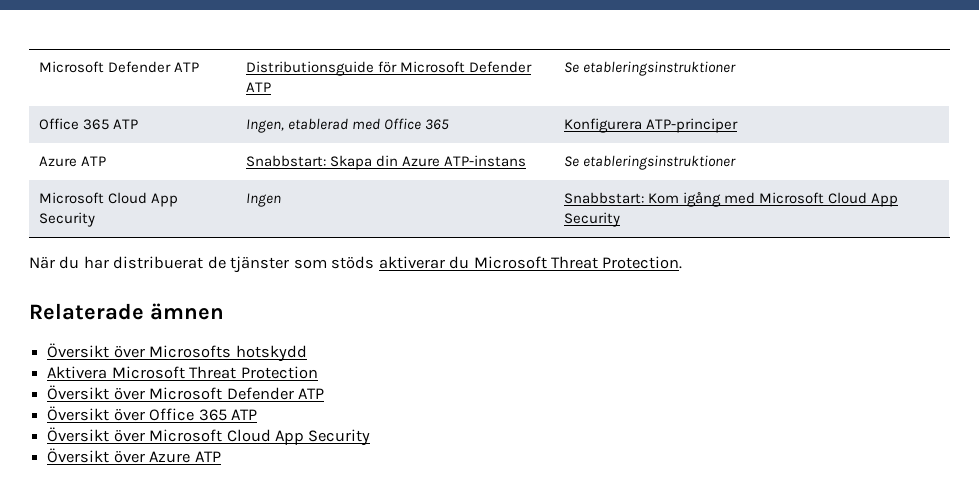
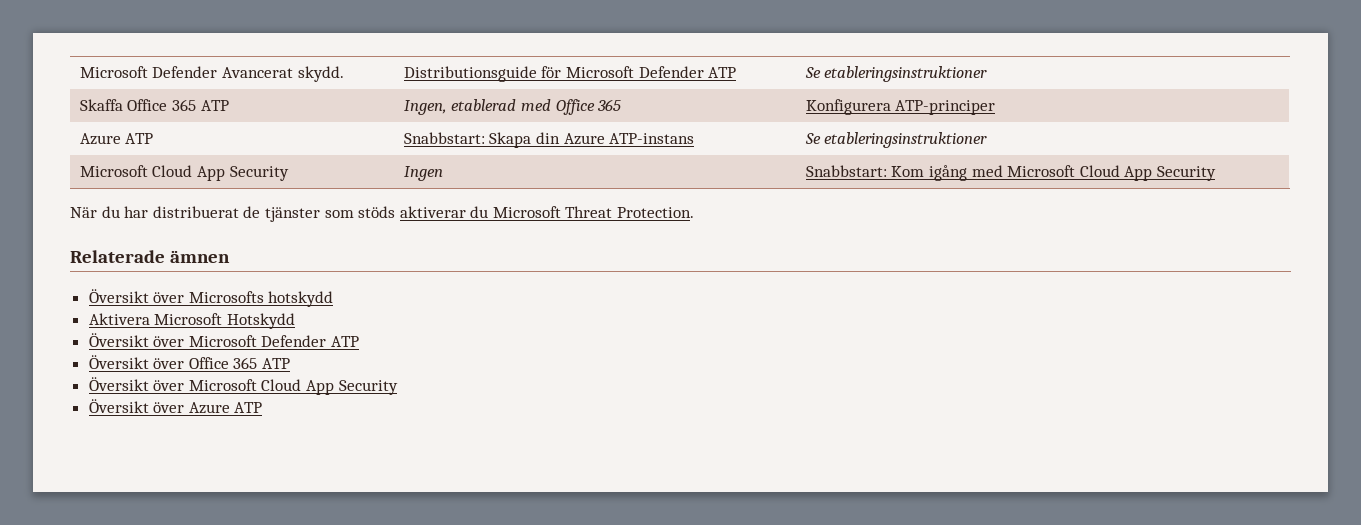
[39,61,200,73] Microsoft Defender ATP -> [79,66,344,82] Microsoft Defender Avancerat skydd.
(737, 68) none -> [79,99,123,111] Skaffa
[189,366,318,379] Threat Protection -> [226,313,295,329] Hotskydd

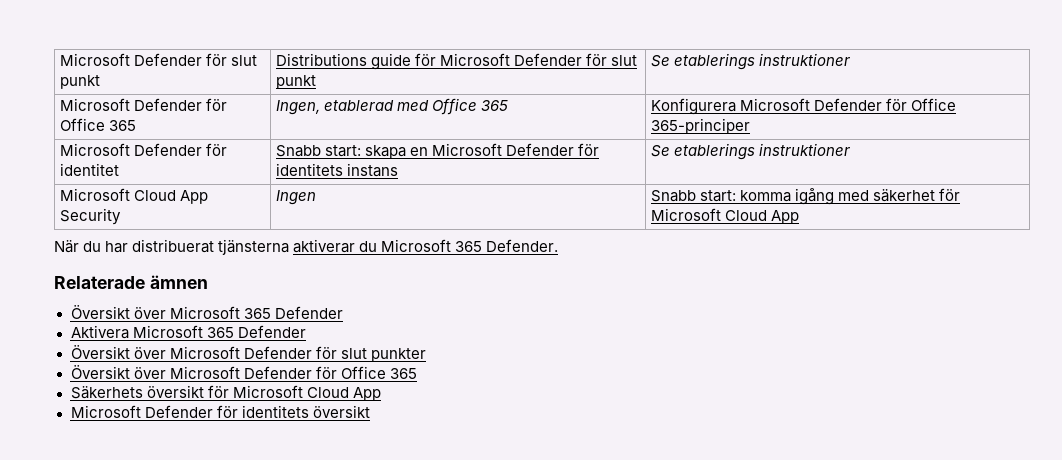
[79,66,344,82] [403,66,737,82] [804,66,988,82] [79,99,229,111] Microsoft Defender Avancerat skydd. | Distributionsguide för Microsoft Defender ATP | Se etableringsinstruktioner // Skaffa Office 365 ATP -> [60,53,258,66] [60,75,101,89] [276,53,638,70] [276,75,317,89] [651,53,851,70] [60,98,228,111] [60,118,137,131] Microsoft Defender för slut punkt | Distributions guide för Microsoft Defender för slut punkt | Se etablerings instruktioner // Microsoft Defender för Office 365
[895,100,996,115] [79,133,154,145] [403,132,695,148] [804,132,988,148] ATP-principer // Azure ATP | Snabbstart: Skapa din Azure ATP-instans | Se etableringsinstruktioner -> [740,98,957,111] [651,118,751,134] [60,143,228,156] [60,163,120,176] [276,143,600,159] [276,163,399,177] [651,143,851,160] Microsoft Defender för Office 365-principer // Microsoft Defender för identitet | Snabb start: skapa en Microsoft Defender för identitets instans | Se etablerings instruktioner
[805,165,1216,181] Snabbstart: Kom igång med Microsoft Cloud App Security -> [651,188,961,205] [651,208,800,224] Snabb start: komma igång med säkerhet för Microsoft Cloud App
[243,206,396,222] de tjänster som stöds -> [218,239,290,255] tjänsterna
[565,206,695,218] Threat Protection. -> [455,239,559,252] 365 Defender.
[188,291,334,307] Microsofts hotskydd -> [169,306,343,319] Microsoft 365 Defender
[226,313,295,329] [88,333,360,347] [88,355,291,369] [88,377,398,395] [88,399,263,414] Hotskydd // Översikt över Microsoft Defender ATP // Översikt över Office 365 ATP // Översikt över Microsoft Cloud App Security // Översikt över Azure ATP -> [206,325,306,338] [70,345,426,362] [70,365,417,379] [70,385,381,401] [70,405,370,418] 365 Defender // Översikt över Microsoft Defender för slut punkter // Översikt över Microsoft Defender för Office 365 // Säkerhets översikt för Microsoft Cloud App // Microsoft Defender för identitets översikt

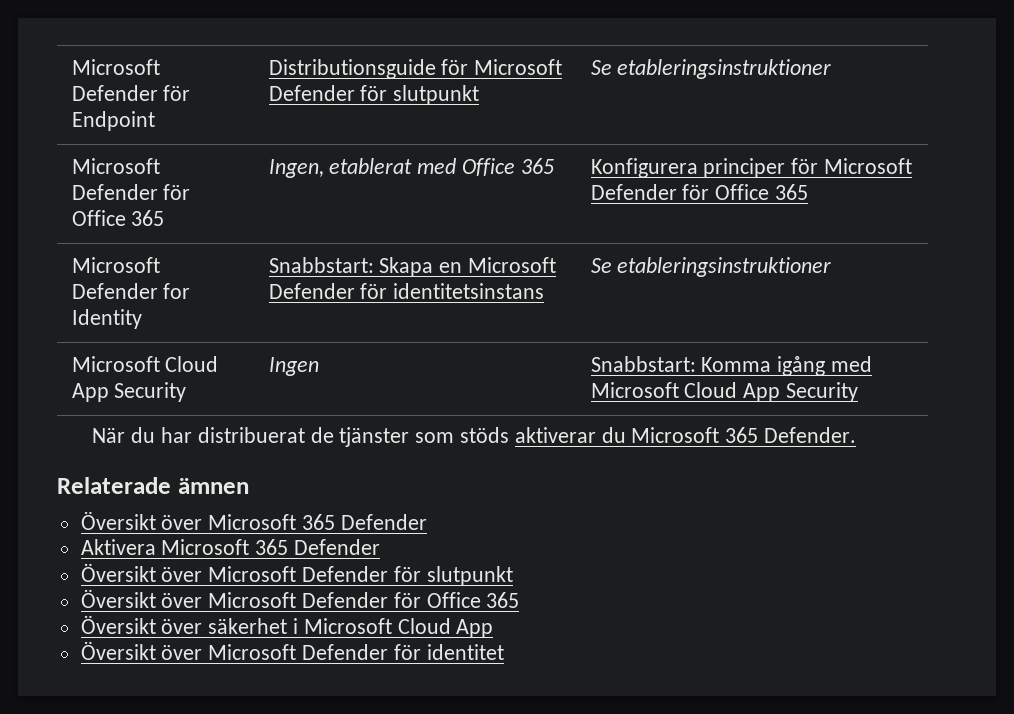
[60,53,258,66] [60,75,101,89] [276,53,638,70] [276,75,317,89] [651,53,851,70] Microsoft Defender för slut punkt | Distributions guide för Microsoft Defender för slut punkt | Se etablerings instruktioner -> [71,59,160,75] [71,85,191,101] [71,111,155,131] [268,59,563,79] [268,85,480,105] [590,59,832,79] Microsoft Defender för Endpoint | Distributionsguide för Microsoft Defender för slutpunkt | Se etableringsinstruktioner
[324,100,395,111] etablerad -> [329,158,413,174] etablerat
[740,98,957,111] [651,118,751,134] [60,143,228,156] [60,163,120,176] [276,145,407,159] Microsoft Defender för Office 365-principer // Microsoft Defender för identitet | Snabb start: skapa -> [703,158,912,178] [590,184,808,200] [71,257,160,273] [71,283,191,299] [71,309,142,329] [268,257,434,277] principer för Microsoft Defender för Office 365 // Microsoft Defender for Identity | Snabbstart: Skapa
[276,163,399,177] [651,143,851,160] identitets instans | Se etablerings instruktioner -> [393,283,545,299] [590,257,832,277] identitetsinstans | Se etableringsinstruktioner
[651,188,961,205] [651,208,800,224] Snabb start: komma igång med säkerhet för Microsoft Cloud App -> [590,356,872,376] [590,382,858,402] Snabbstart: Komma igång med Microsoft Cloud App Security
[218,239,290,255] tjänsterna -> [310,427,509,447] de tjänster som stöds
[340,348,426,362] slut punkter -> [426,566,513,586] slutpunkt
[70,385,381,401] [70,405,370,418] Säkerhets översikt för Microsoft Cloud App // Microsoft Defender för identitets översikt -> [80,615,494,638] [80,641,504,660] Översikt över säkerhet i Microsoft Cloud App // Översikt över Microsoft Defender för identitet

